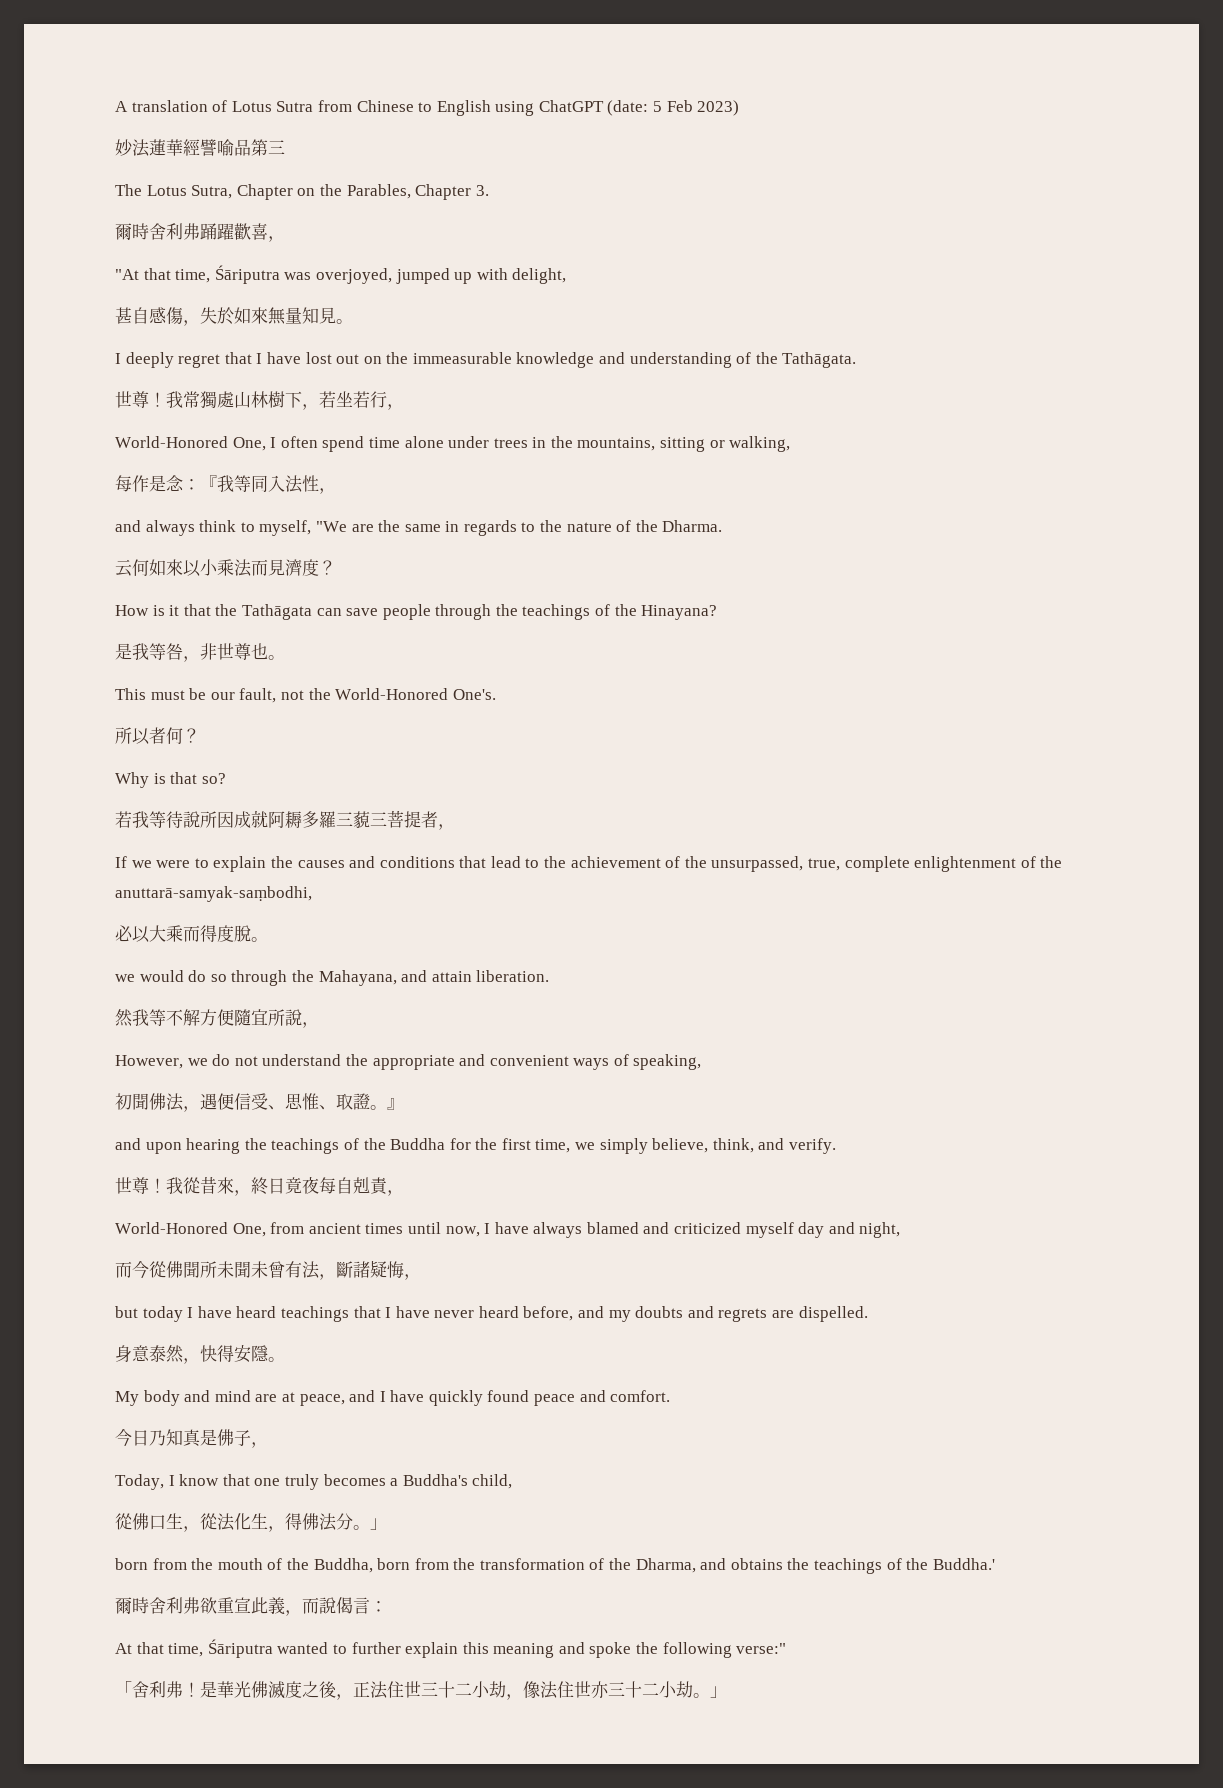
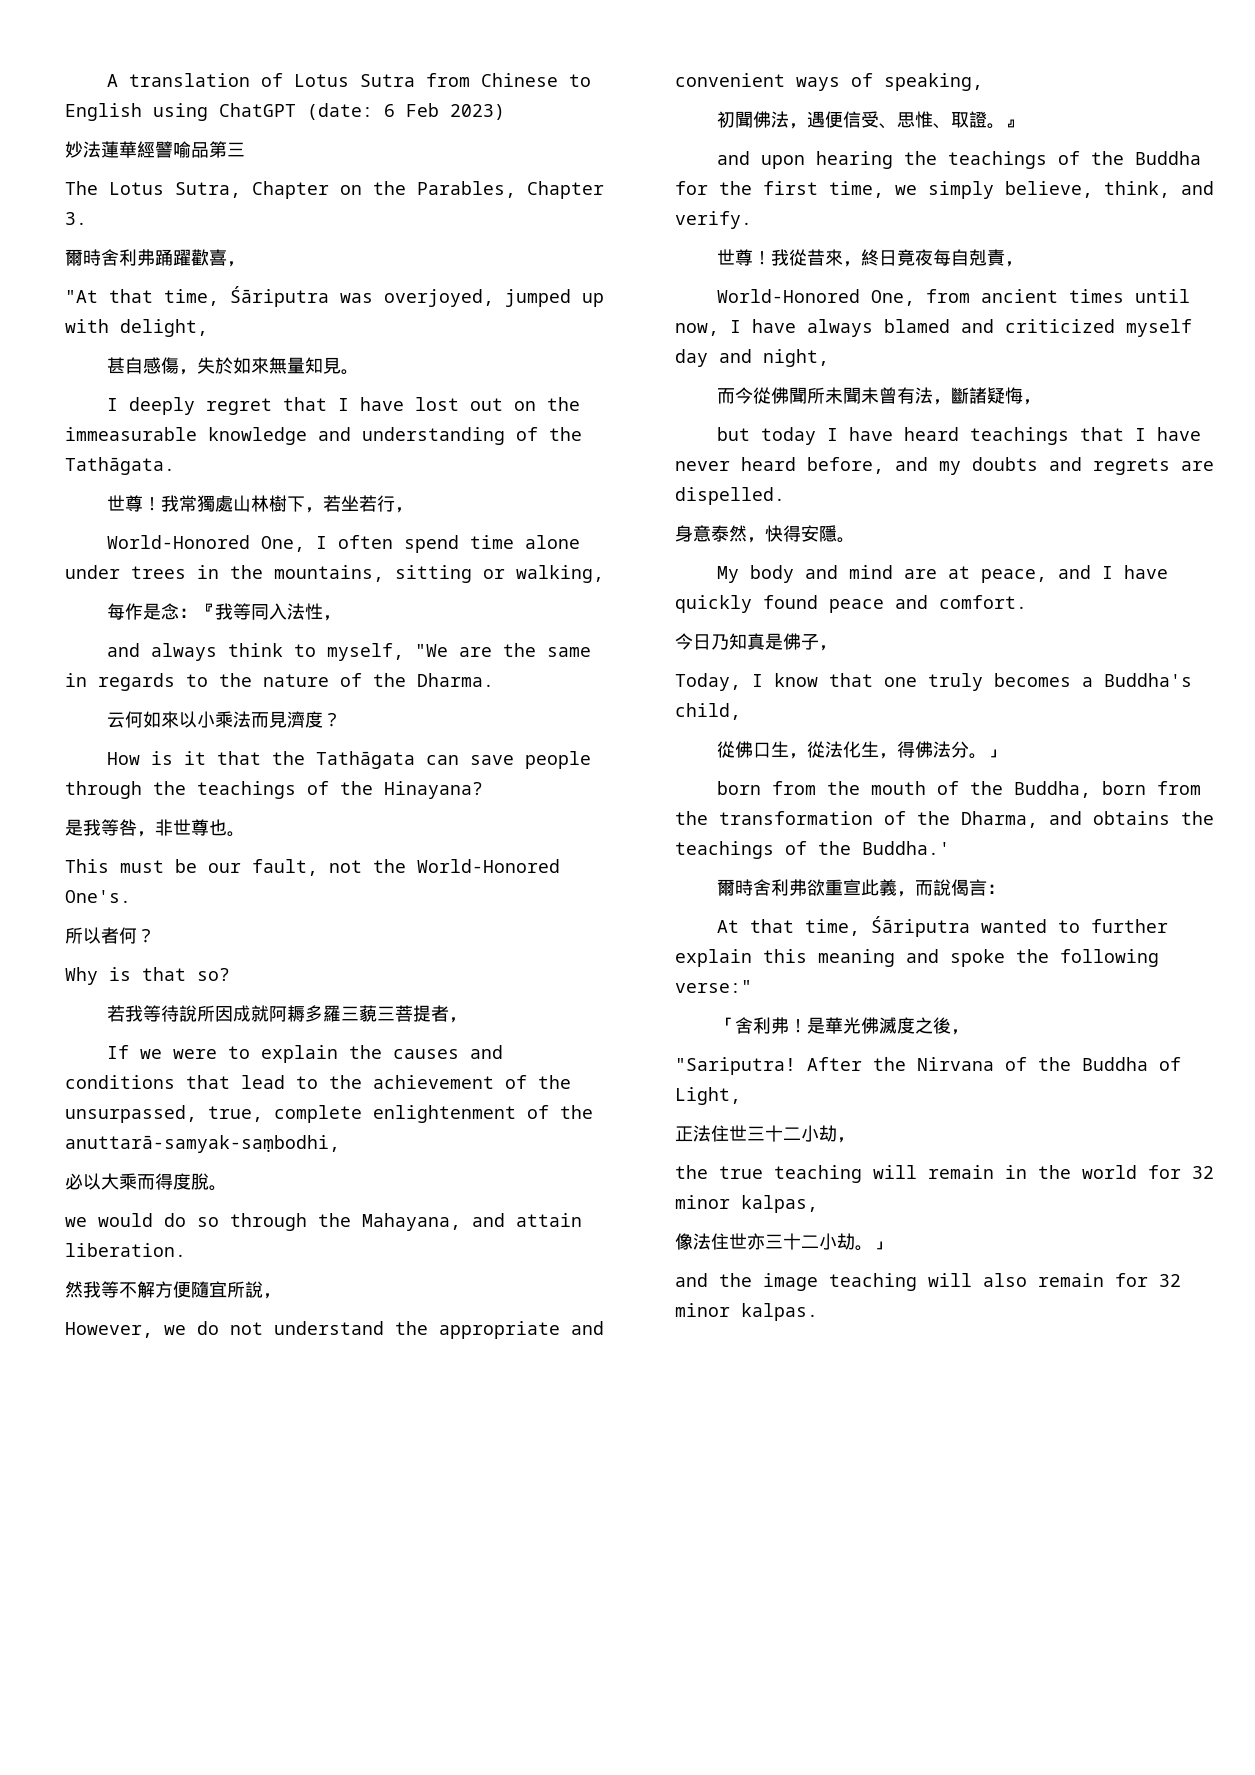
[653,101,663,112] 5 -> [384,104,395,117] 6
(353, 1697) none -> [675,1057,1181,1075] [675,1087,741,1105] // "Sariputra! After the Nirvana of the Buddha of Light, //
(523, 1697) none -> [675,1165,1214,1183] [675,1195,818,1213] // the true teaching will remain in the world for 32 minor kalpas, //
(727, 1692) none -> [675,1273,1181,1291] [675,1303,818,1321] // and the image teaching will also remain for 32 minor kalpas.

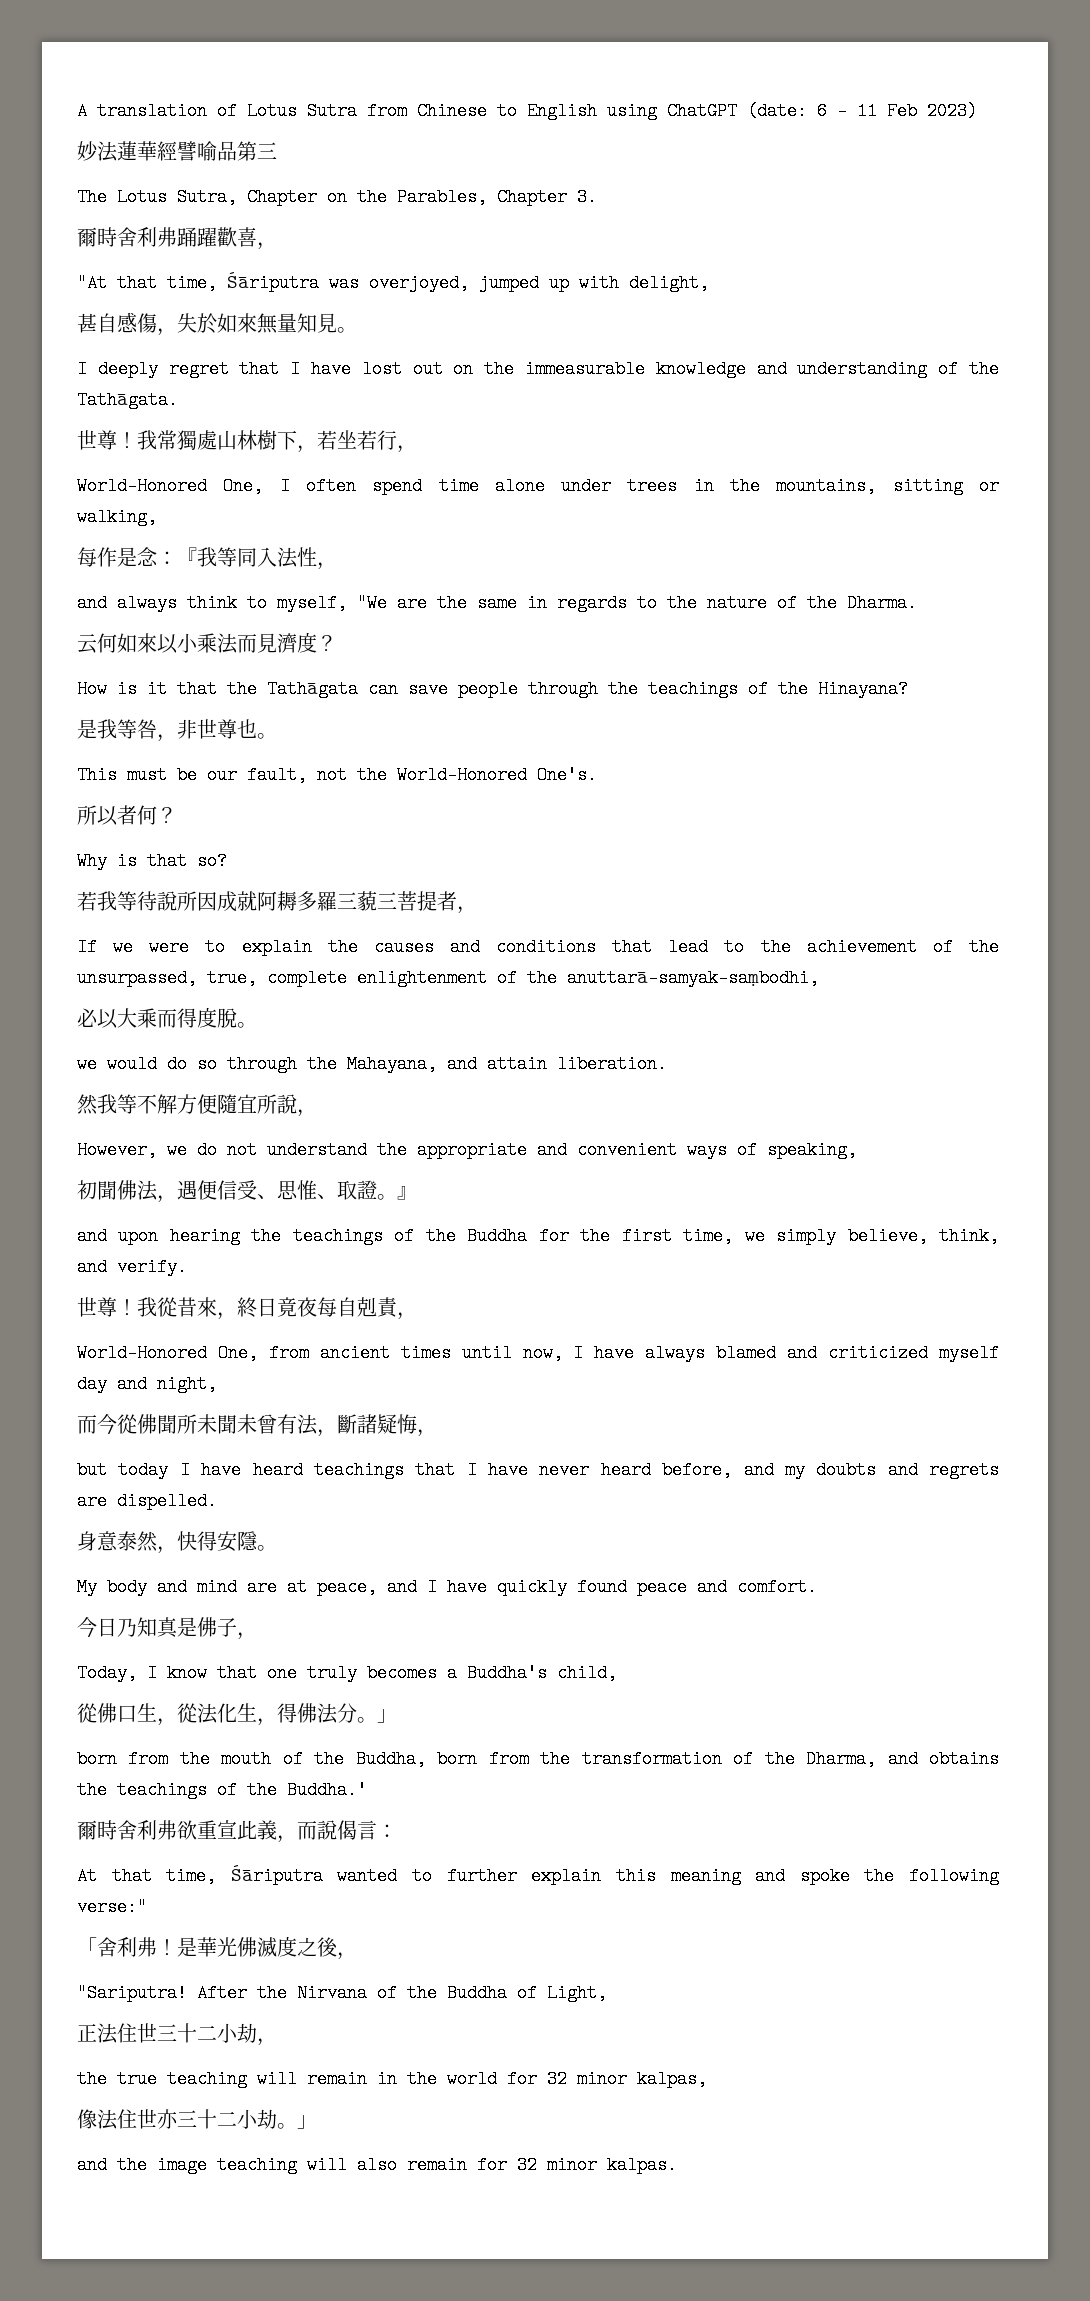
(395, 110) none -> [837,102,877,120] - 11

